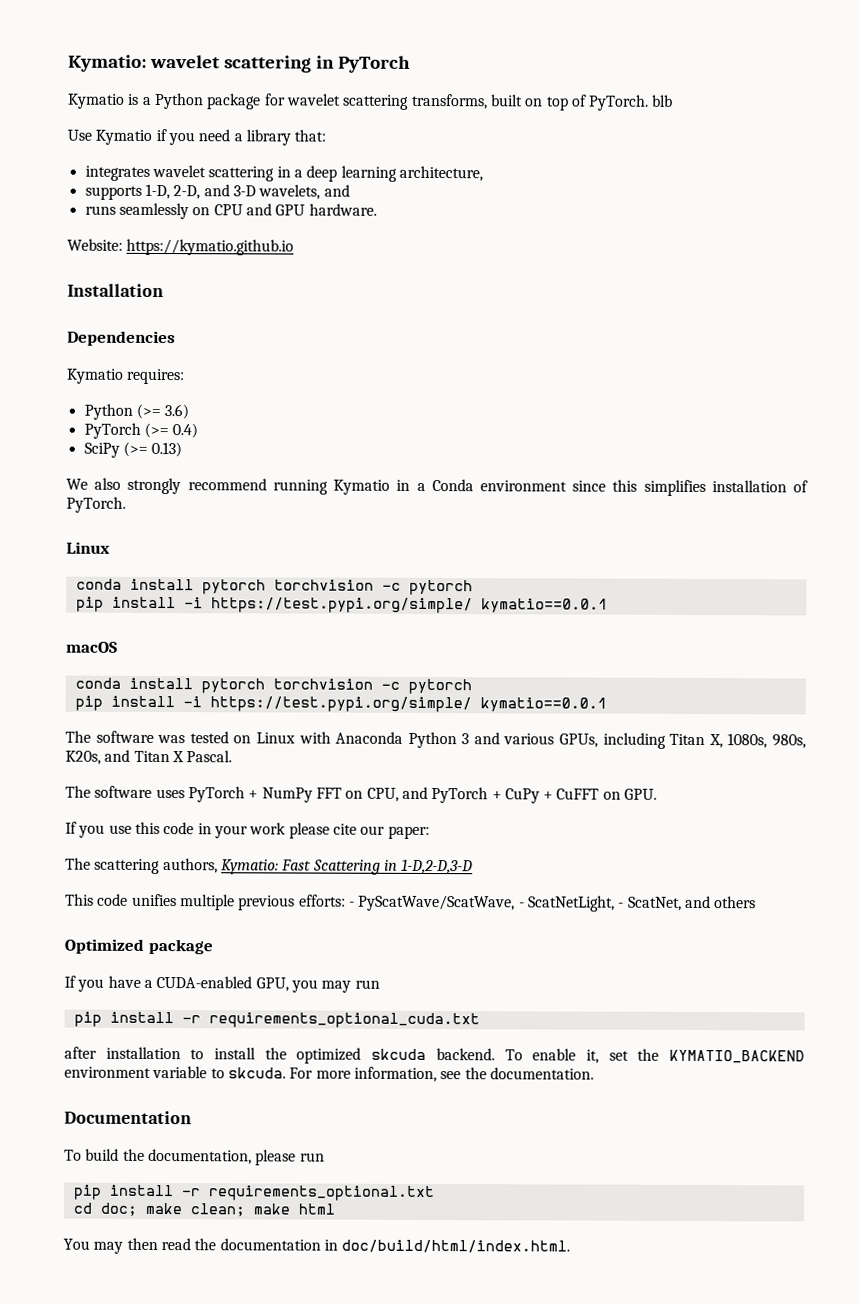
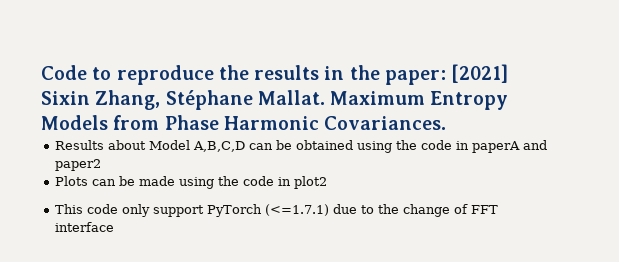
[68,54,411,73] [67,92,674,111] [67,128,327,146] [84,164,483,182] [84,183,350,200] [84,202,377,220] [67,238,295,256] [67,283,164,298] [67,330,176,347] [66,368,186,385] [83,403,190,420] [83,422,199,439] [83,441,183,458] [66,477,808,497] [66,496,126,513] [66,541,110,554] [75,578,473,596] [75,596,608,614] [65,641,118,653] [74,677,472,695] [74,695,607,713] [65,730,807,749] [65,749,233,765] [65,785,658,804] [65,821,430,839] [65,857,474,875] [65,893,757,912] [64,938,213,955] [64,975,380,993] [73,1011,480,1029] [64,1046,806,1064] [64,1065,594,1083] [64,1110,192,1125] [64,1148,325,1166] [72,1184,435,1202] [72,1202,335,1217] [63,1237,571,1254] Kymatio: wavelet scattering in PyTorch // Kymatio is a Python package for wavelet scattering transforms, built on top of PyTorch. blb // Use Kymatio if you need a library that: // integrates wavelet scattering in a deep learning architecture, // supports 1-D, 2-D, and 3-D wavelets, and // runs seamlessly on CPU and GPU hardware. // Website: https://kymatio.github.io // Installation // Dependencies // Kymatio requires: // Python (>= 3.6) // PyTorch (>= 0.4) // SciPy (>= 0.13) // We also strongly recommend running Kymatio in a Conda environment since this simplifies installation of PyTorch. // Linux // conda install pytorch torchvision -c pytorch // pip install -i https://test.pypi.org/simple/ kymatio==0.0.1 // macOS // conda install pytorch torchvision -c pytorch // pip install -i https://test.pypi.org/simple/ kymatio==0.0.1 // The software was tested on Linux with Anaconda Python 3 and various GPUs, including Titan X, 1080s, 980s, K20s, and Titan X Pascal. // The software uses PyTorch + NumPy FFT on CPU, and PyTorch + CuPy + CuFFT on GPU. // If you use this code in your work please cite our paper: // The scattering authors, Kymatio: Fast Scattering in 1-D,2-D,3-D // This code unifies multiple previous efforts: - PyScatWave/ScatWave, - ScatNetLight, - ScatNet, and others // Optimized package // If you have a CUDA-enabled GPU, you may run // pip install -r requirements_optional_cuda.txt // after installation to install the optimized skcuda backend. To enable it, set the KYMATIO_BACKEND environment variable to skcuda. For more information, see the documentation. // Documentation // To build the documentation, please run // pip install -r requirements_optional.txt // cd doc; make clean; make html // You may then read the documentation in doc/build/html/index.html. -> [41,64,509,85] [41,90,509,110] [41,115,447,130] [55,140,548,153] [55,159,102,171] [55,176,328,189] [55,204,499,217] [55,222,115,232] Code to reproduce the results in the paper: [2021] Sixin Zhang, Stéphane Mallat. Maximum Entropy Models from Phase Harmonic Covariances. // Results about Model A,B,C,D can be obtained using the code in paperA and paper2 // Plots can be made using the code in plot2 // This code only support PyTorch (<=1.7.1) due to the change of FFT interface

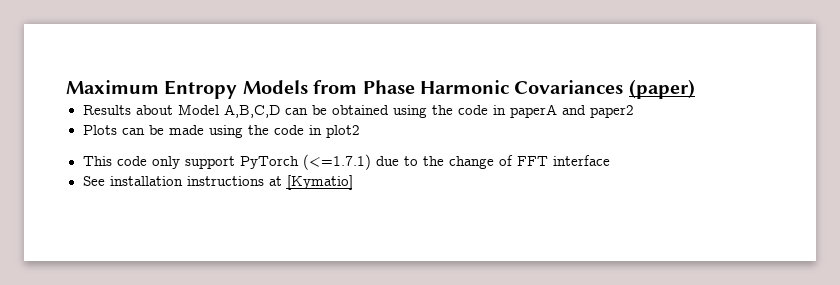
[41,64,509,85] [41,90,325,110] Code to reproduce the results in the paper: [2021] Sixin Zhang, Stéphane Mallat. -> (66, 87) none
[324,116,447,130] Covariances. -> [514,79,695,99] Covariances (paper)
(115, 227) none -> [82,175,353,190] // See installation instructions at [Kymatio]

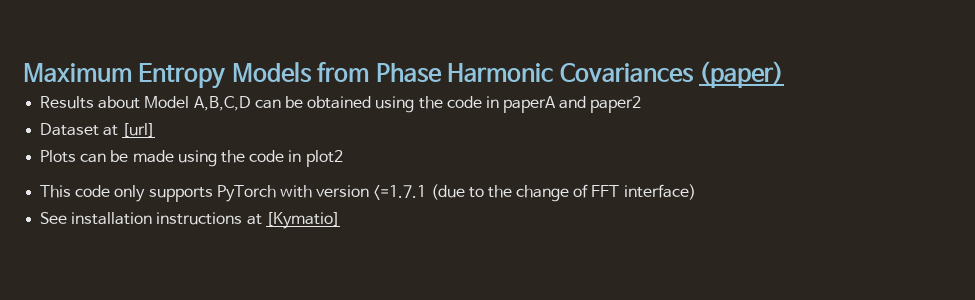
(634, 111) none -> [40,123,156,137] // Dataset at [url]
[184,154,399,170] support PyTorch (<=1.7.1) due -> [148,184,465,202] supports PyTorch with version <=1.7.1 (due
[552,155,610,166] interface -> [623,184,696,200] interface)

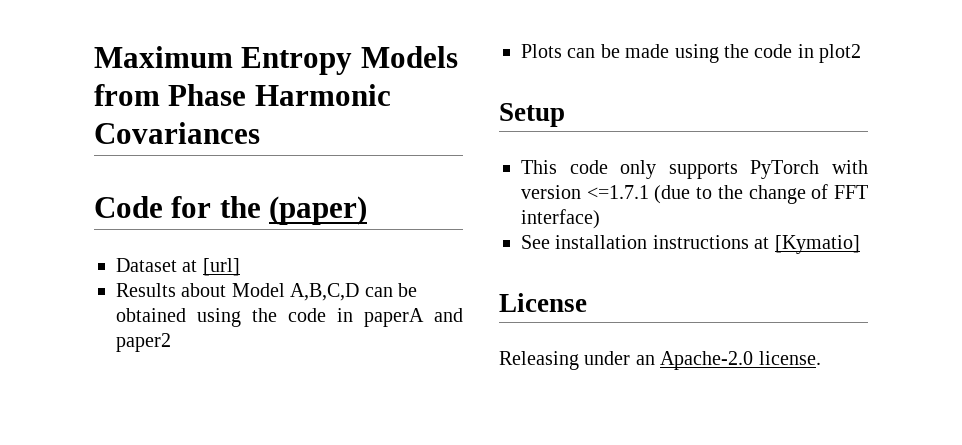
[699,61,785,88] (paper) -> [94,196,368,225] [116,258,240,276] // Code for the (paper) // Dataset at [url]
[40,123,156,137] // Dataset at [url] -> (171, 342) none
(343, 158) none -> [499,103,565,127] // Setup
(340, 220) none -> [499,293,587,312] [499,351,821,370] // License // Releasing under an Apache-2.0 license.

